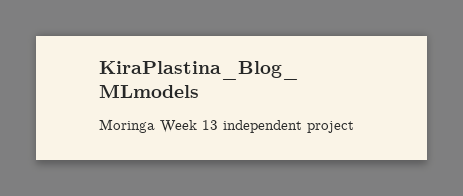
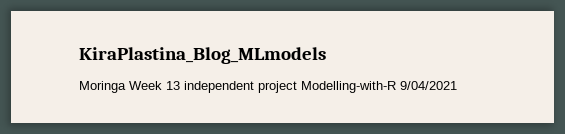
(354, 127) none -> [301,81,457,93] Modelling-with-R 9/04/2021

